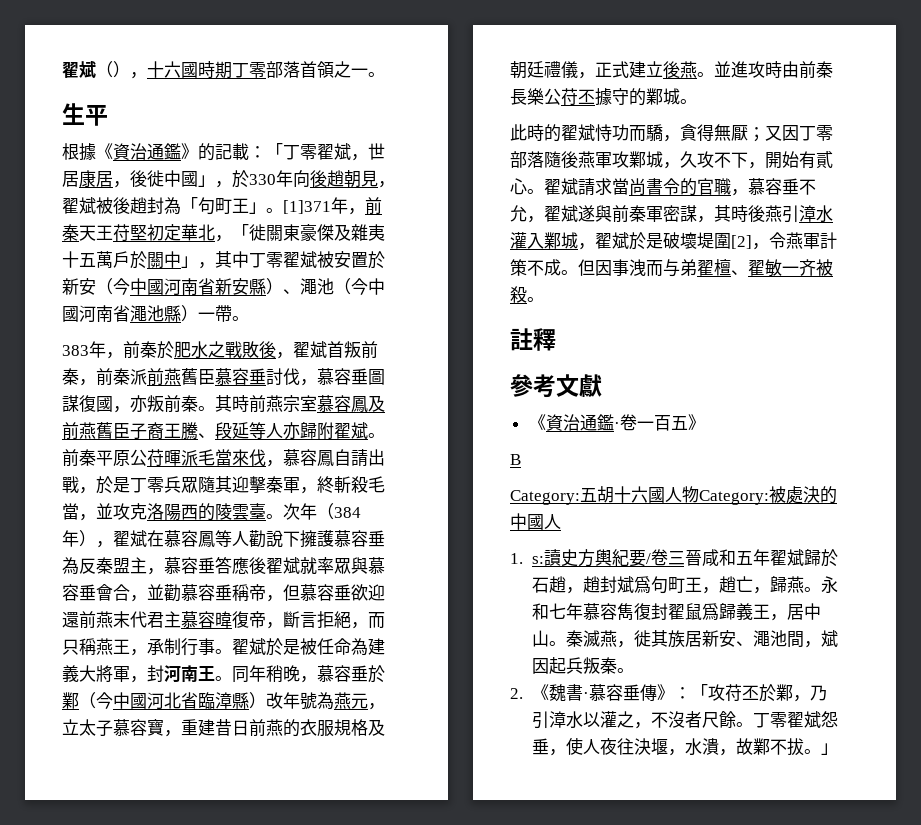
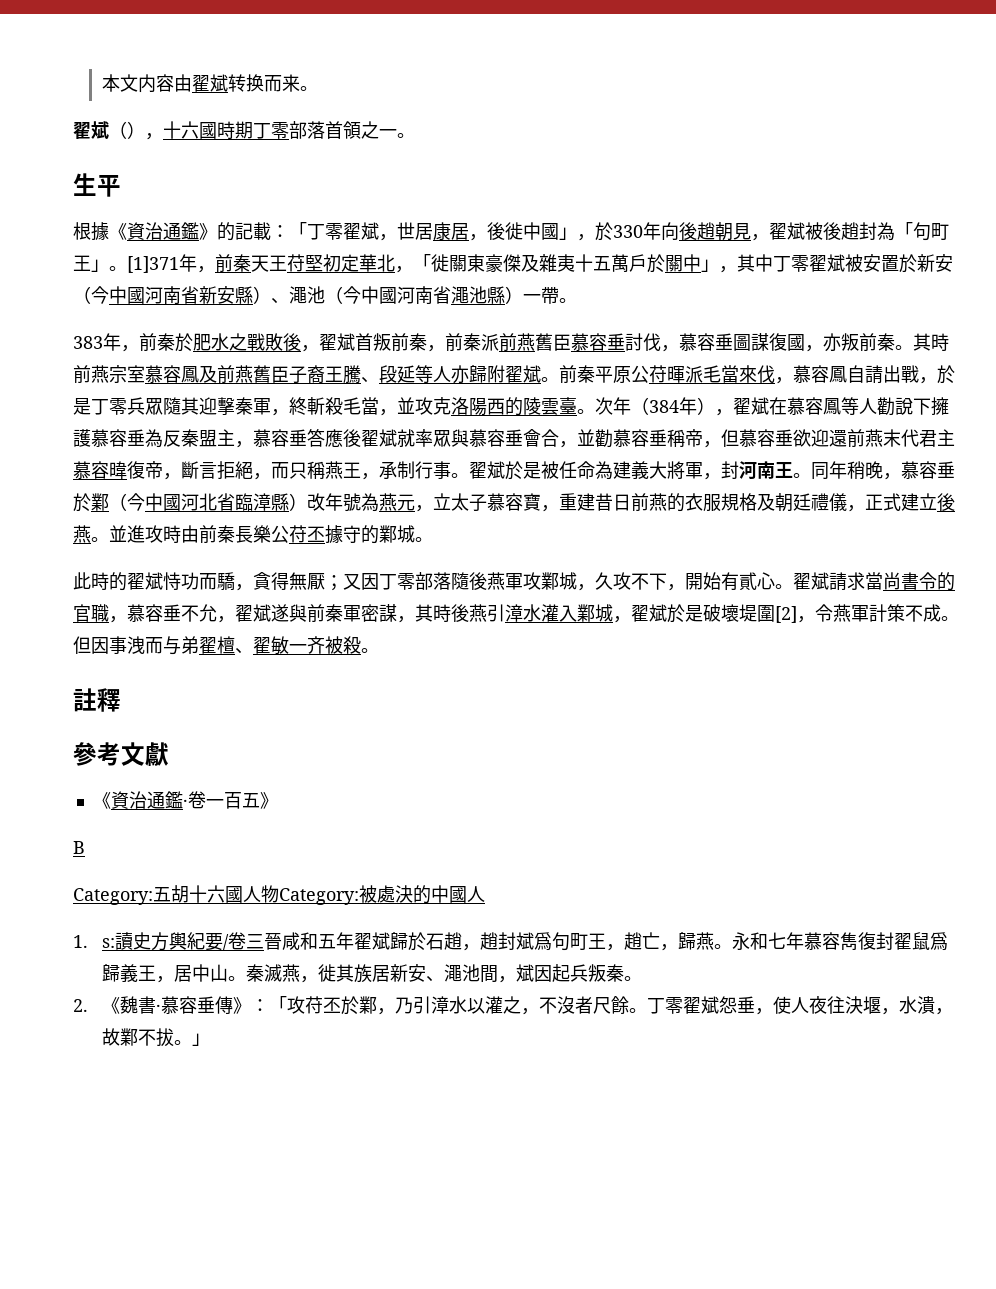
(62, 70) none -> [101,74,318,93] 本文内容由翟斌转换而来。 //

